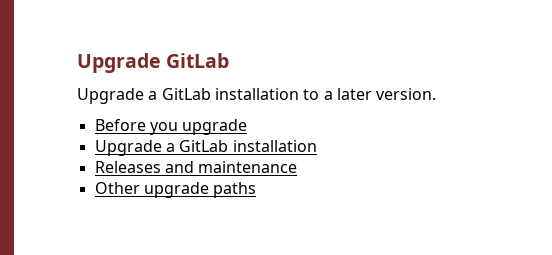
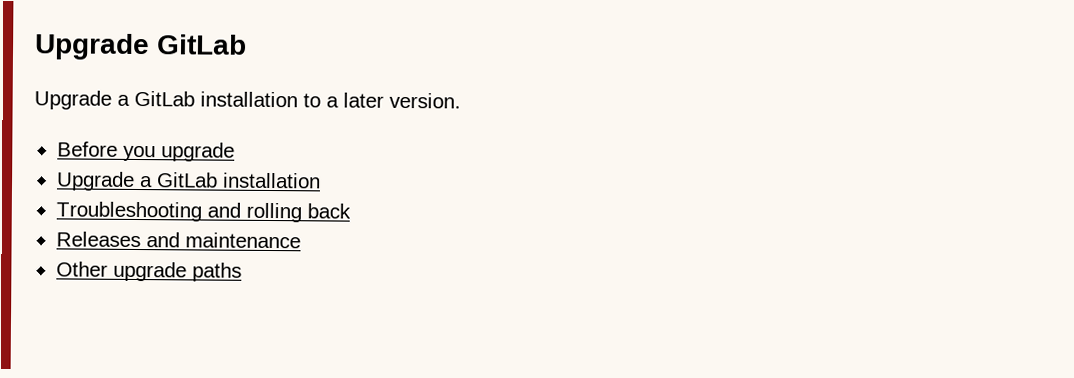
(317, 146) none -> [55,201,351,223] // Troubleshooting and rolling back

